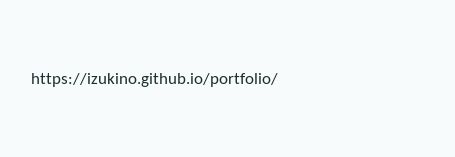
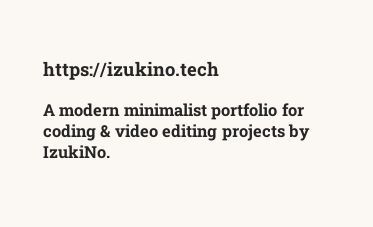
[31,73,278,87] https://izukino.github.io/portfolio/ -> [43,61,219,80] [43,103,304,120] [43,124,311,141] [43,145,110,159] https://izukino.tech // A modern minimalist portfolio for coding & video editing projects by IzukiNo.

